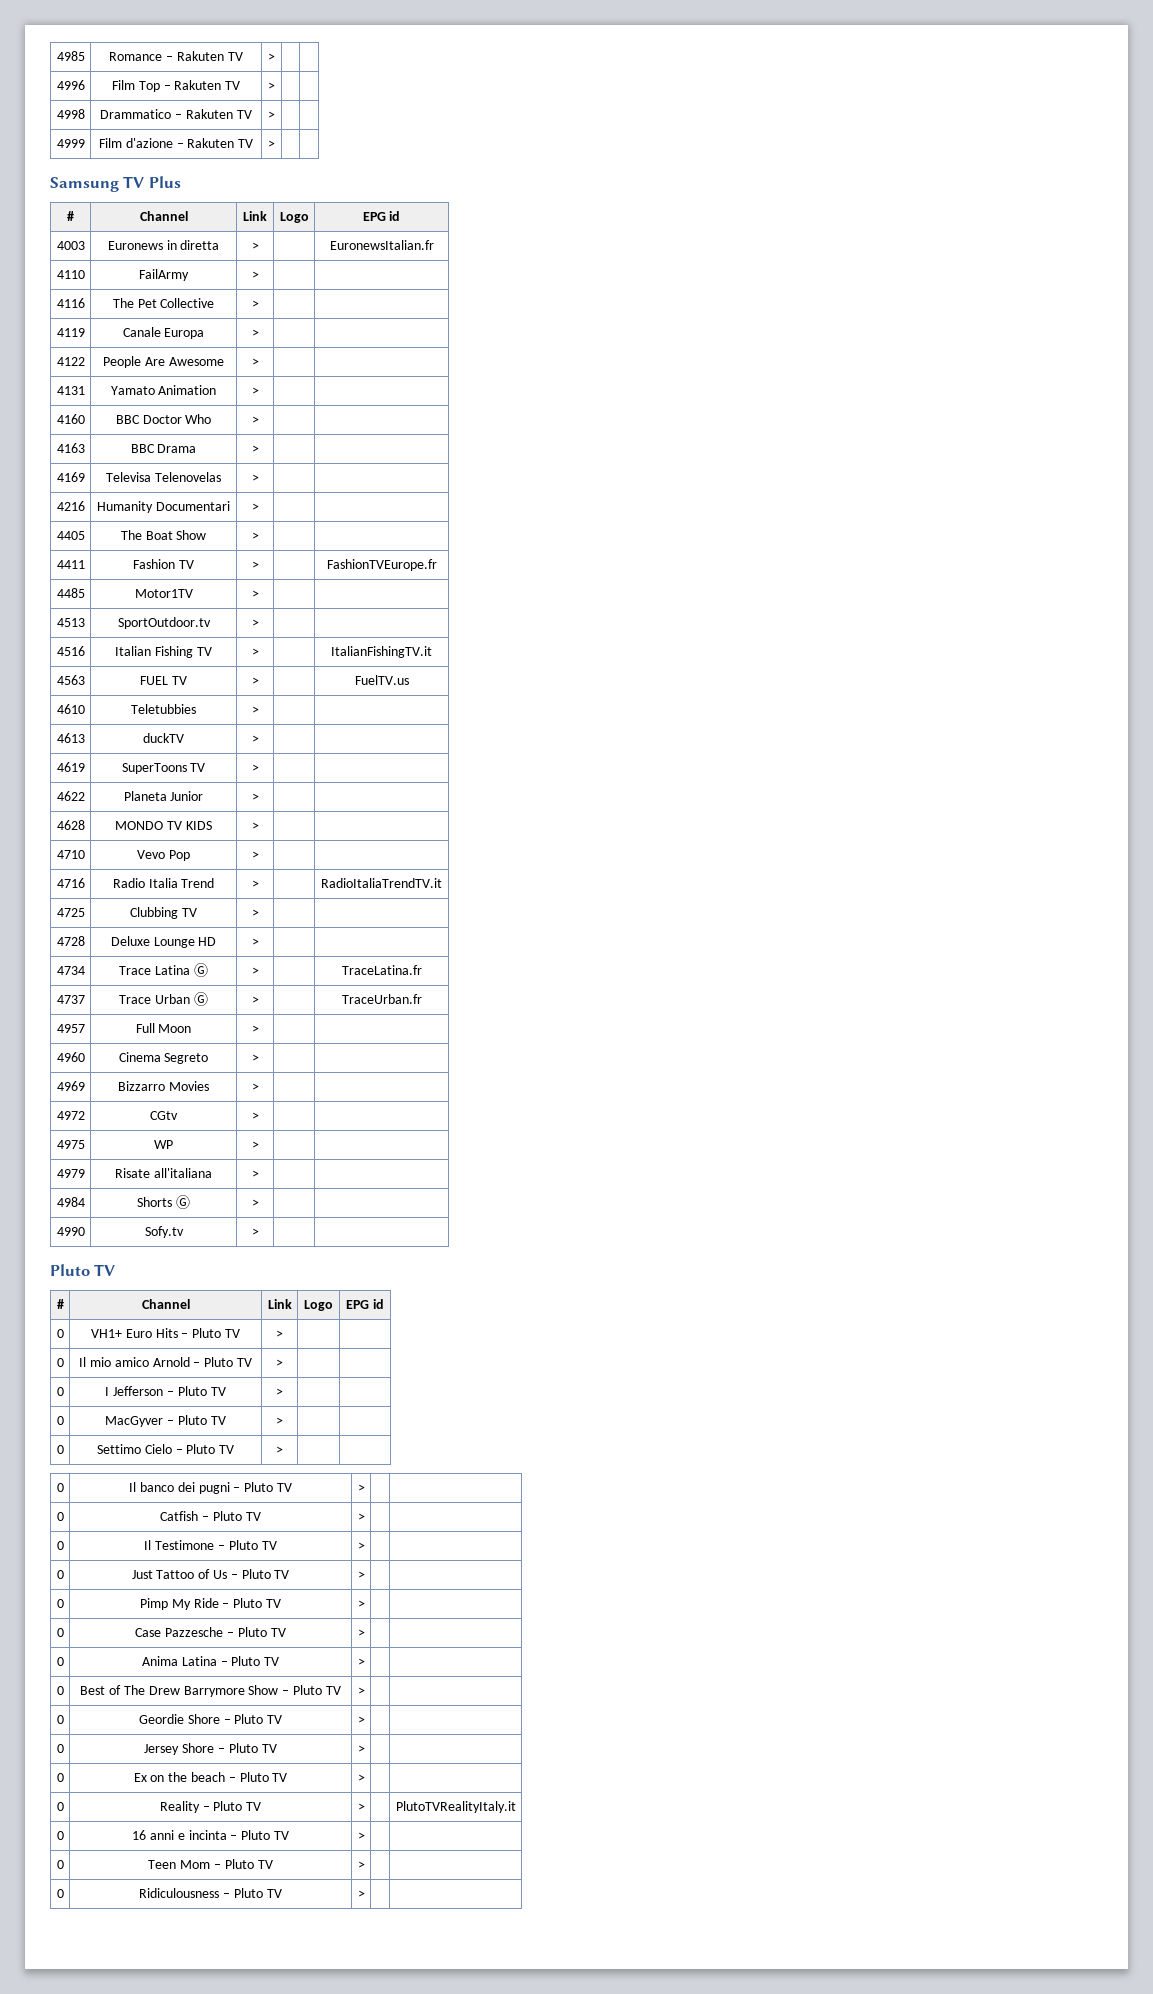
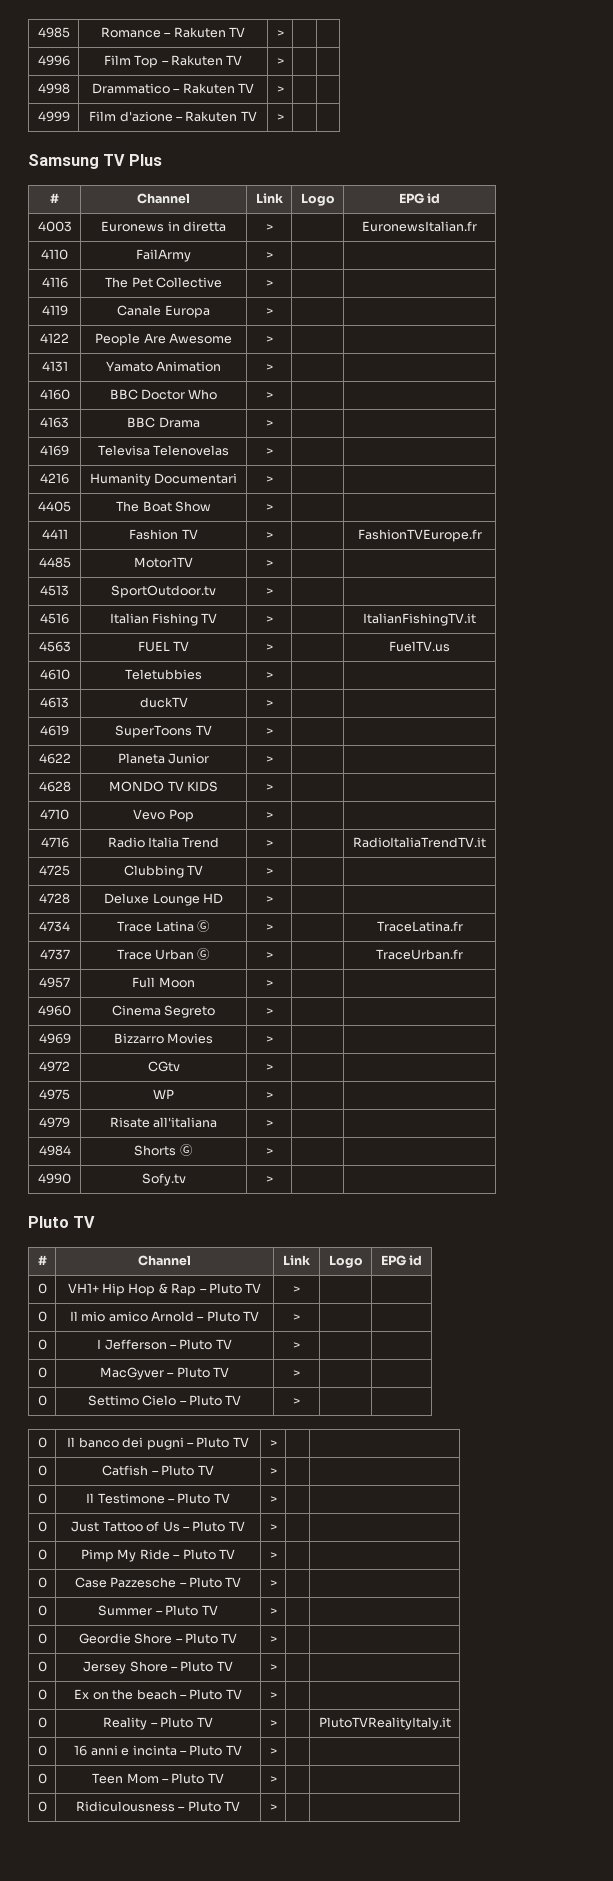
[125,1328,178,1338] Euro Hits -> [102,1283,197,1296] Hip Hop & Rap
[141,1656,280,1666] [357,1658,365,1666] [56,1686,64,1695] [80,1685,279,1697] Anima Latina – Pluto TV | > | | // 0 | Best of The Drew Barrymore Show -> [98,1605,153,1616] Summer

